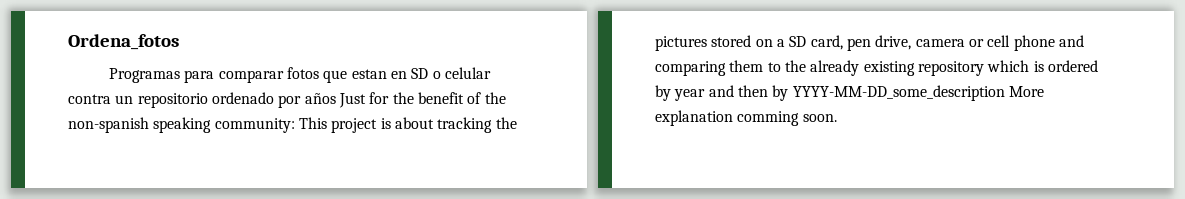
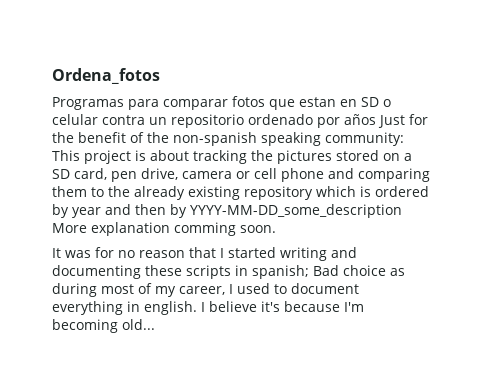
(837, 118) none -> [52,247,357,261] [52,265,405,279] [52,283,359,297] [52,301,364,315] [52,319,155,333] // It was for no reason that I started writing and documenting these scripts in spanish; Bad choice as during most of my career, I used to document everything in english. I believe it's because I'm becoming old...

